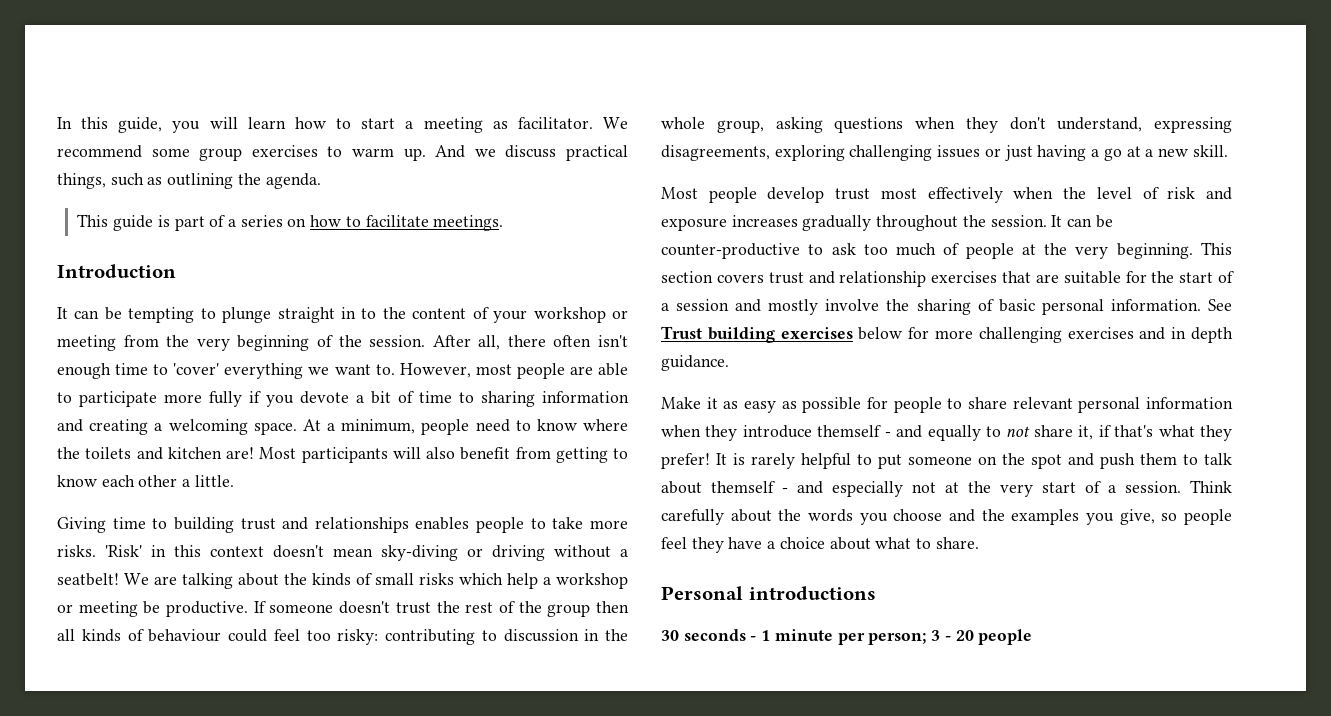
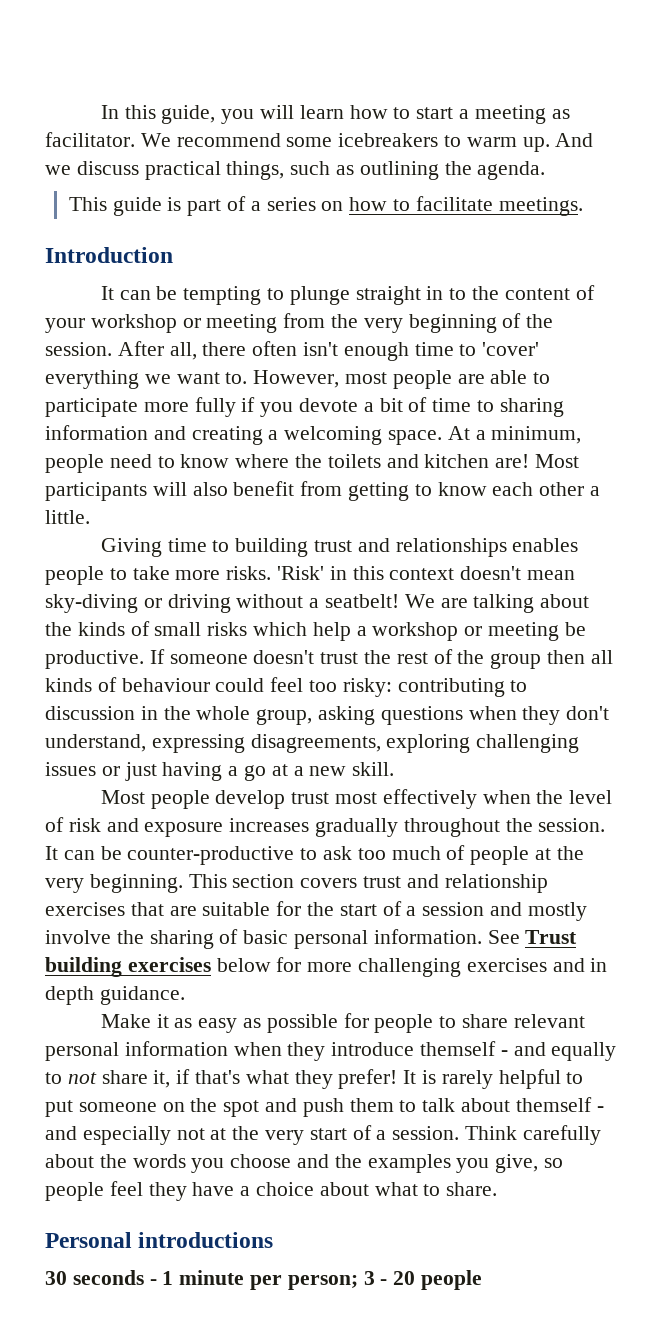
[199,145,318,161] group exercises -> [338,133,439,147] icebreakers

